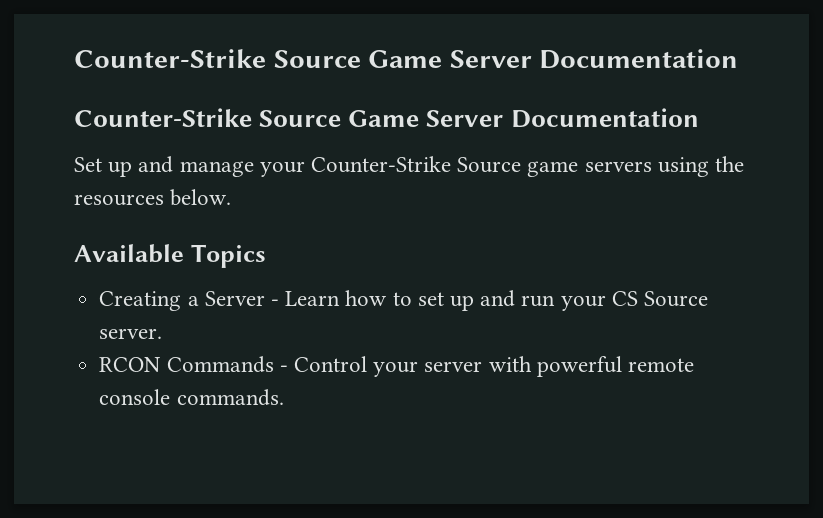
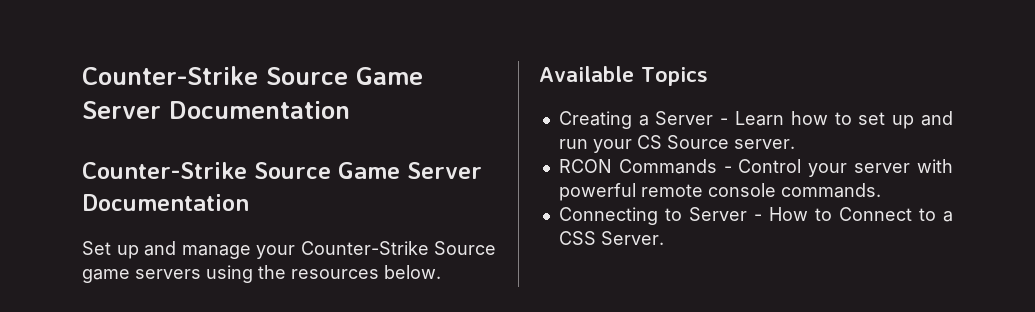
(284, 397) none -> [558,207,953,225] [558,231,664,245] // Connecting to Server - How to Connect to a CSS Server.

